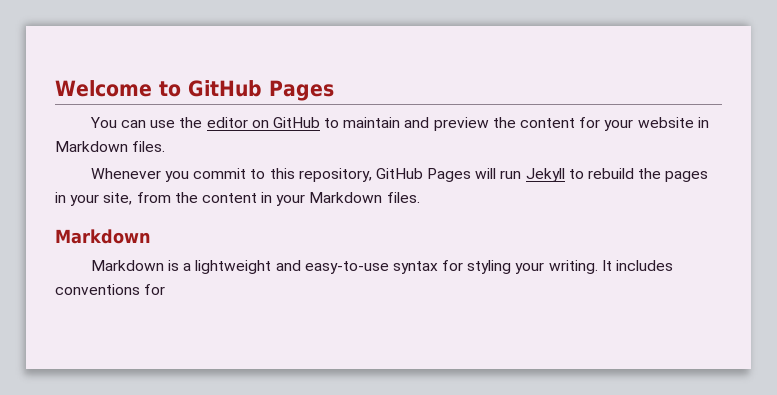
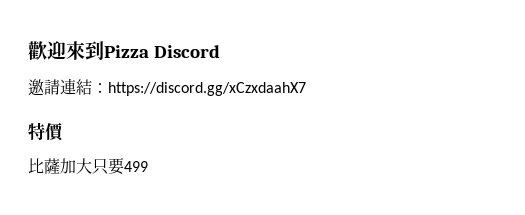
[55,80,334,101] [89,117,709,131] [55,141,166,152] [90,168,709,182] [55,192,420,206] [55,229,151,244] [90,260,674,274] [55,284,166,295] Welcome to GitHub Pages // You can use the editor on GitHub to maintain and preview the content for your website in Markdown files. // Whenever you commit to this repository, GitHub Pages will run Jekyll to rebuild the pages in your site, from the content in your Markdown files. // Markdown // Markdown is a lightweight and easy-to-use syntax for styling your writing. It includes conventions for -> [28,41,221,60] [28,78,306,96] [28,122,65,142] [28,158,148,175] 歡迎來到Pizza Discord // 邀請連結：https://discord.gg/xCzxdaahX7 // 特價 // 比薩加大只要499

